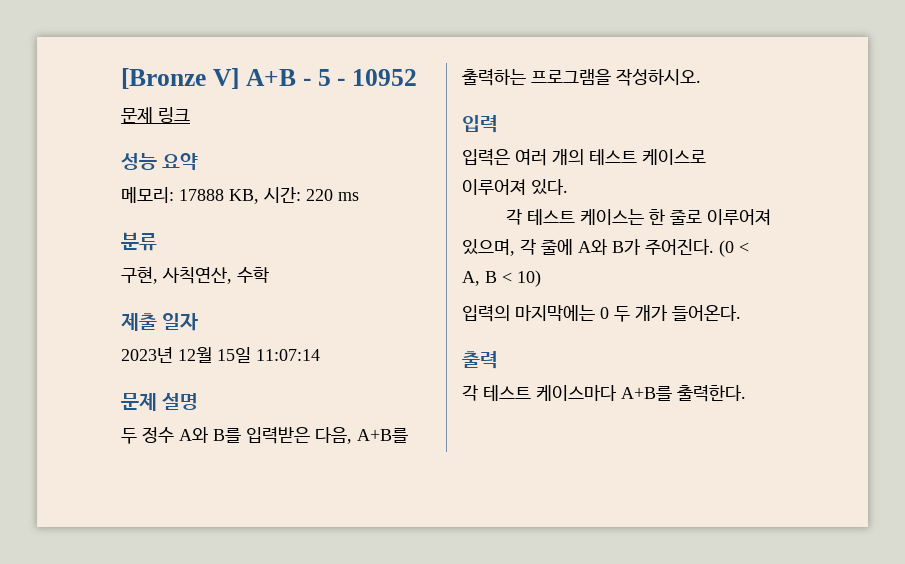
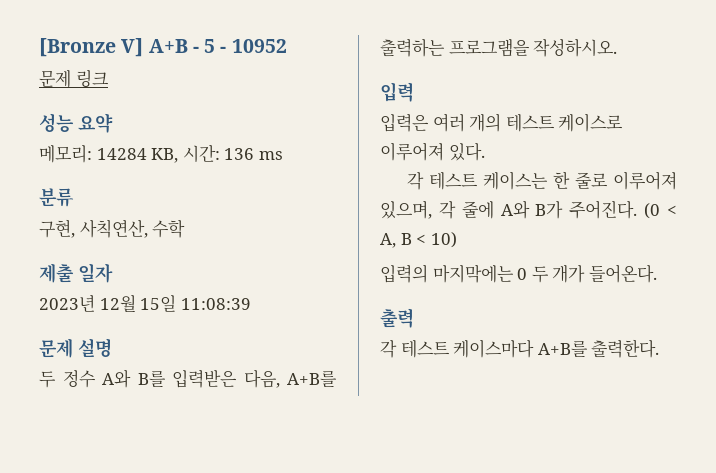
[179,189,224,201] 17888 -> [96,148,147,160] 14284
[306,189,333,201] 220 -> [224,148,255,160] 136
[256,349,320,361] 11:07:14 -> [180,298,251,310] 11:08:39

